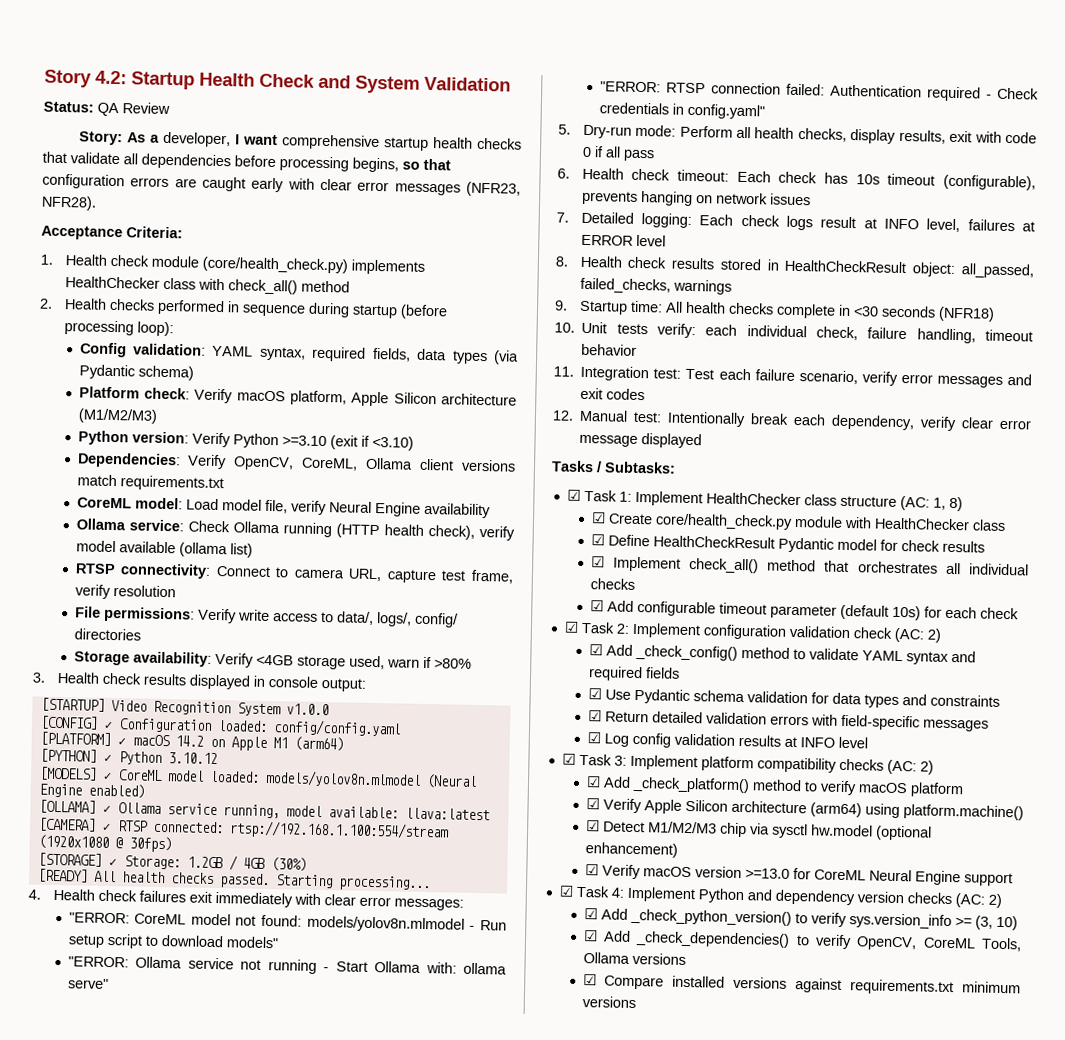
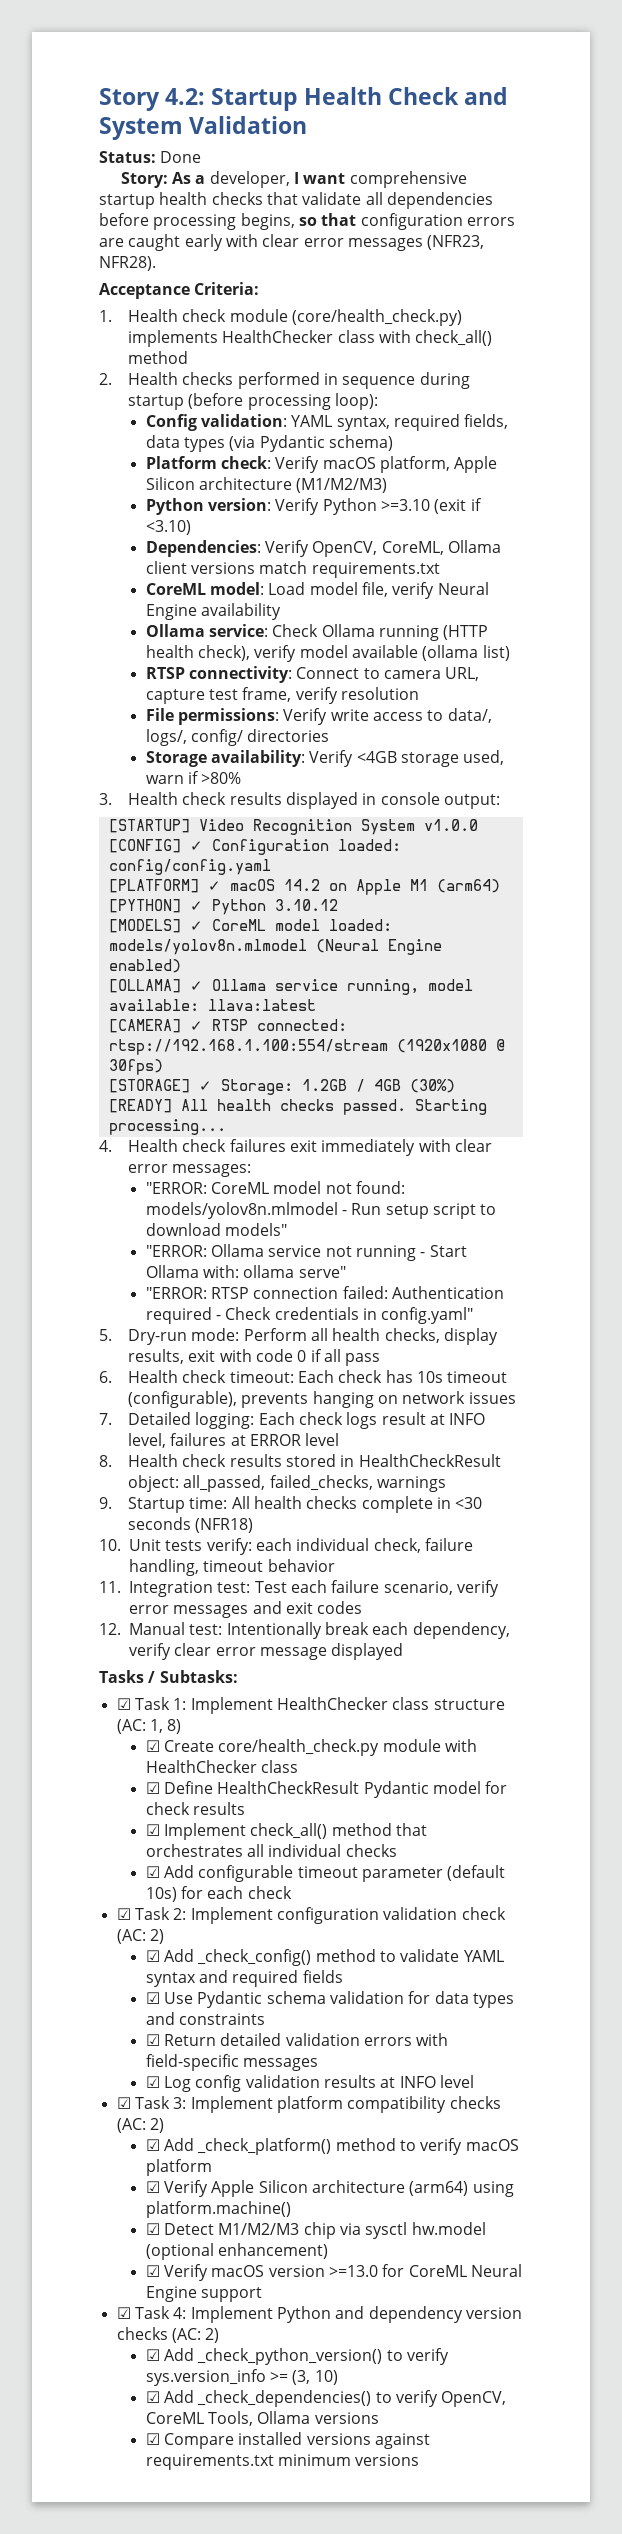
[97,102,170,117] QA Review -> [160,151,202,163] Done

